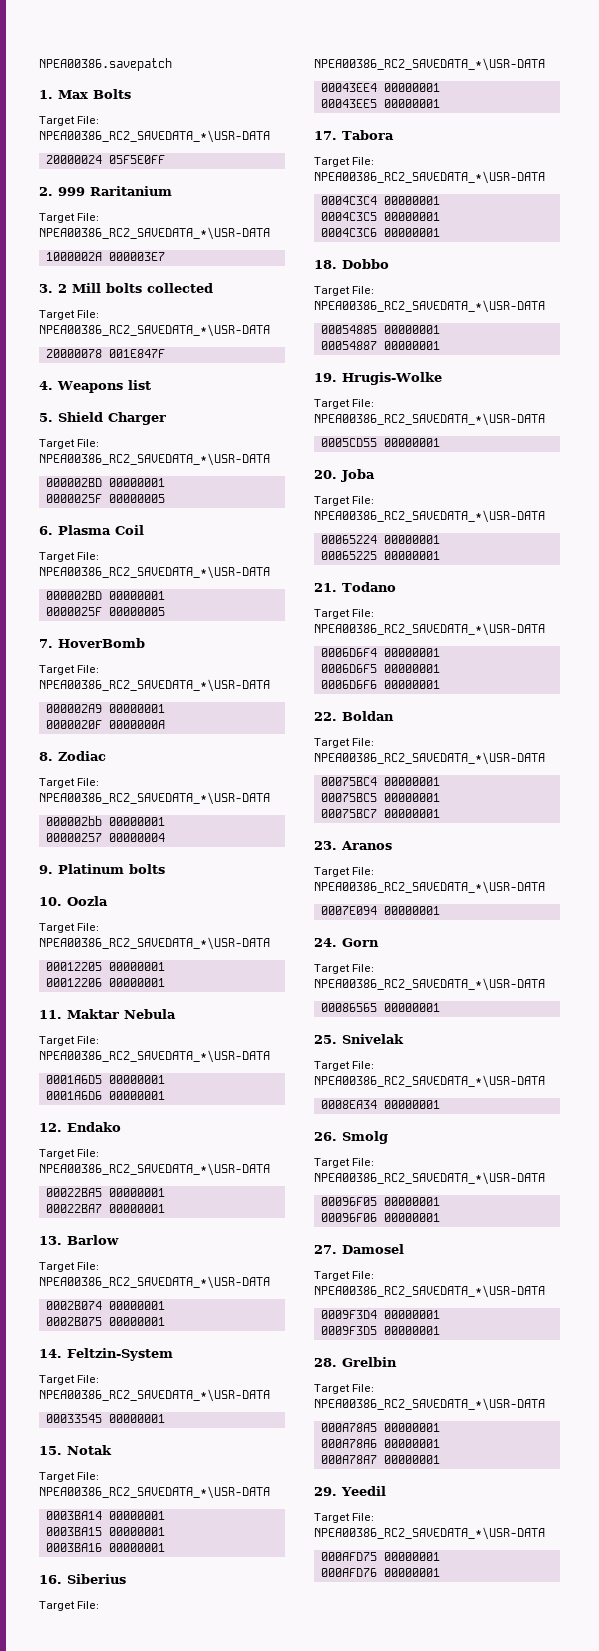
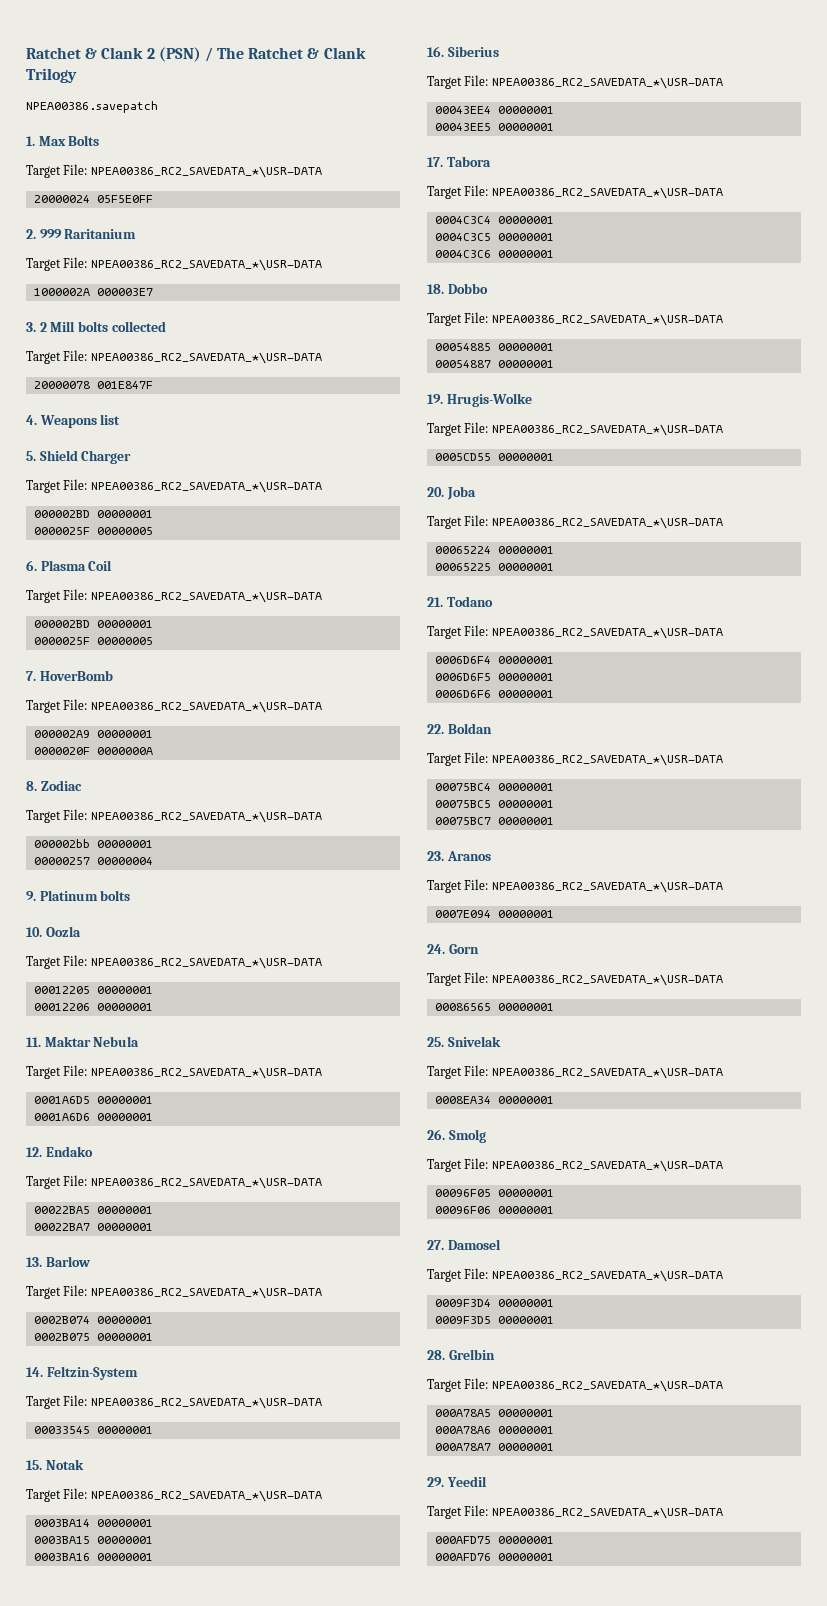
(39, 64) none -> [26,47,366,62] [26,68,77,83] Ratchet & Clank 2 (PSN) / The Ratchet & Clank Trilogy //

